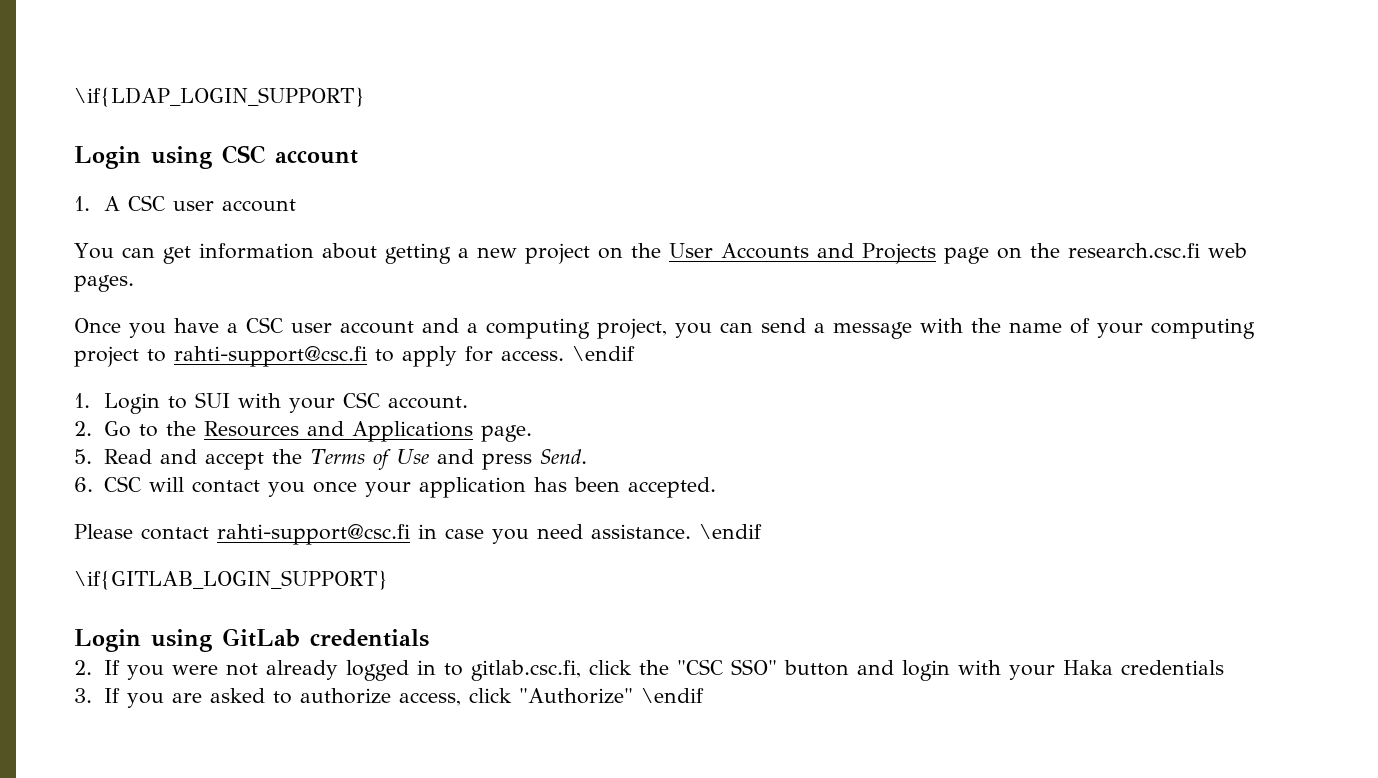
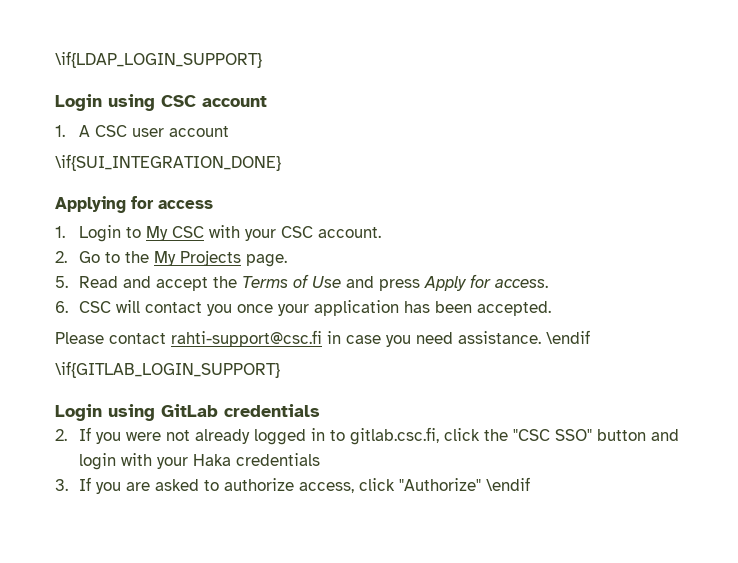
[74,243,1247,264] [74,275,134,292] [74,317,1255,339] [74,346,635,367] You can get information about getting a new project on the User Accounts and Projects page on the research.csc.fi web pages. // Once you have a CSC user account and a computing project, you can send a message with the name of your computing project to rahti-support@csc.fi to apply for access. \endif -> [55,154,281,171] [55,196,213,213] \if{SUI_INTEGRATION_DONE} // Applying for access
[194,392,230,408] SUI -> [145,226,204,241] My CSC
[203,421,473,442] Resources and Applications -> [153,250,241,266] My Projects
[539,449,587,464] Send. -> [423,274,548,291] Apply for access.

